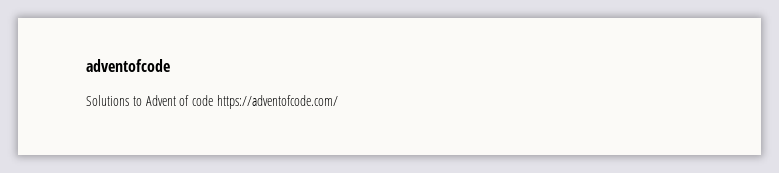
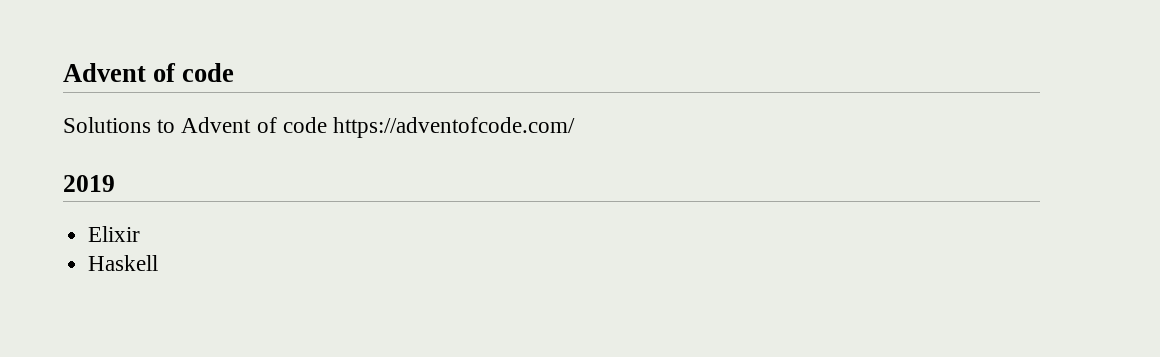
[86,59,170,72] adventofcode -> [63,63,235,82] Advent of code
(338, 102) none -> [63,175,115,192] [88,226,141,242] [88,255,159,271] // 2019 // Elixir // Haskell

